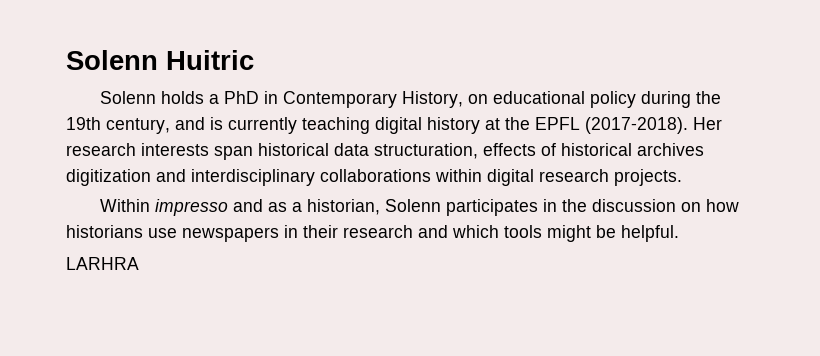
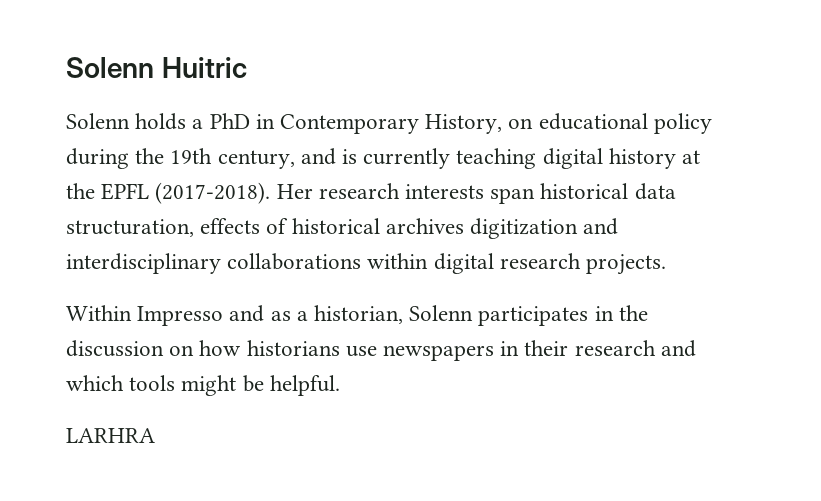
[154,199,228,216] impresso -> [137,306,224,326] Impresso

